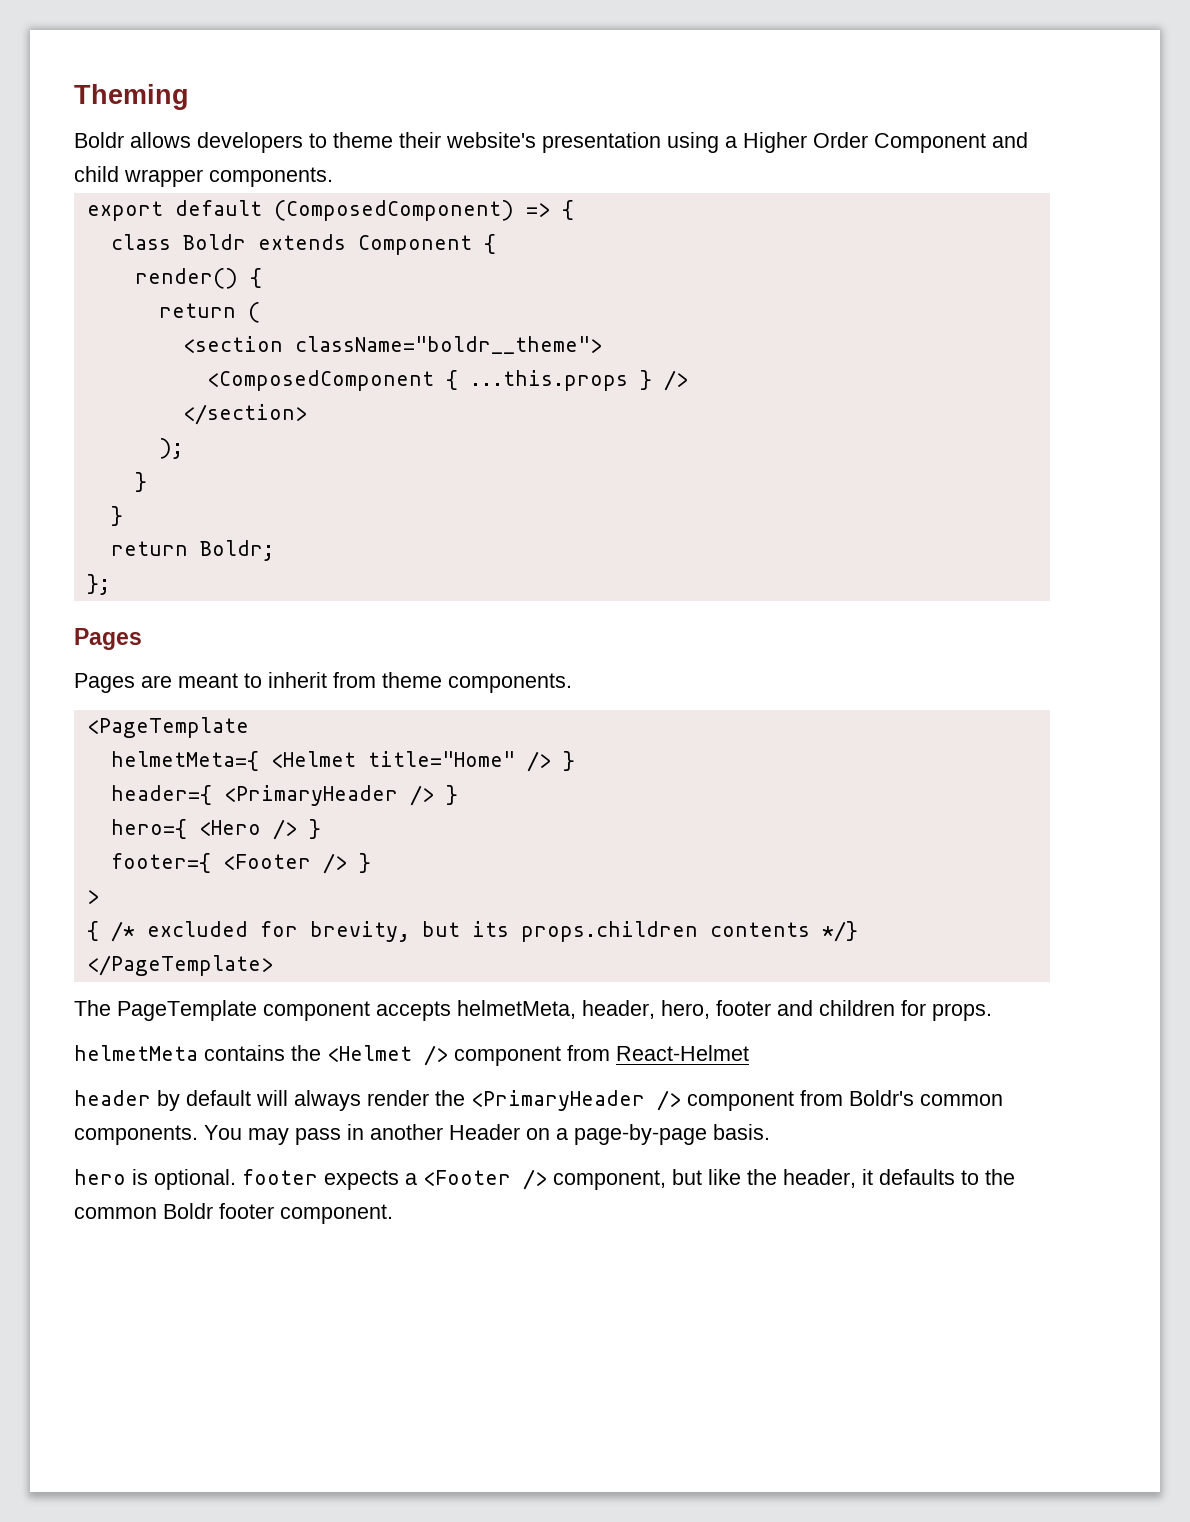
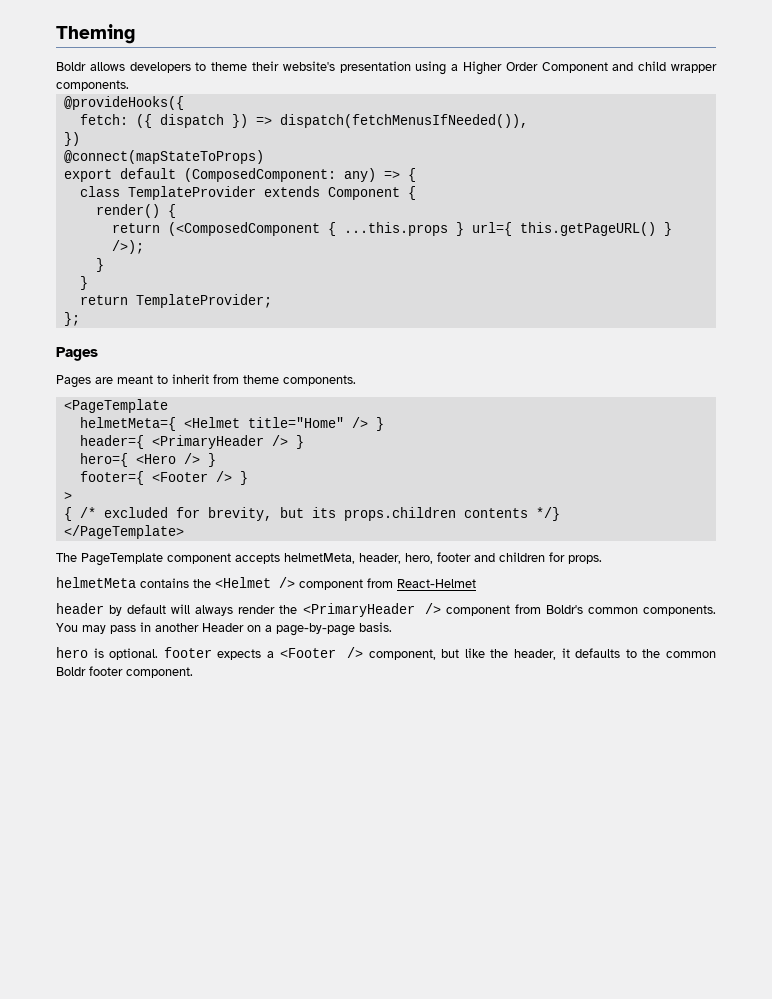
(333, 177) none -> [63,96,184,110] [79,114,528,128] [63,132,80,146] [63,150,264,164] // @provideHooks({ // fetch: ({ dispatch }) => dispatch(fetchMenusIfNeeded()), // }) // @connect(mapStateToProps)
[273,200,514,221] (ComposedComponent) -> [183,168,376,182] (ComposedComponent: any)
[182,234,246,250] Boldr -> [127,186,256,200] TemplateProvider
[247,302,260,323] [182,336,602,354] [206,370,688,391] [182,404,307,425] [158,438,183,459] ( // <section className="boldr__theme"> // <ComposedComponent { ...this.props } /> // </section> // ); -> [167,222,672,236] [111,240,144,254] (<ComposedComponent { ...this.props } url={ this.getPageURL() } />);
[199,540,274,561] Boldr; -> [135,294,272,308] TemplateProvider;

